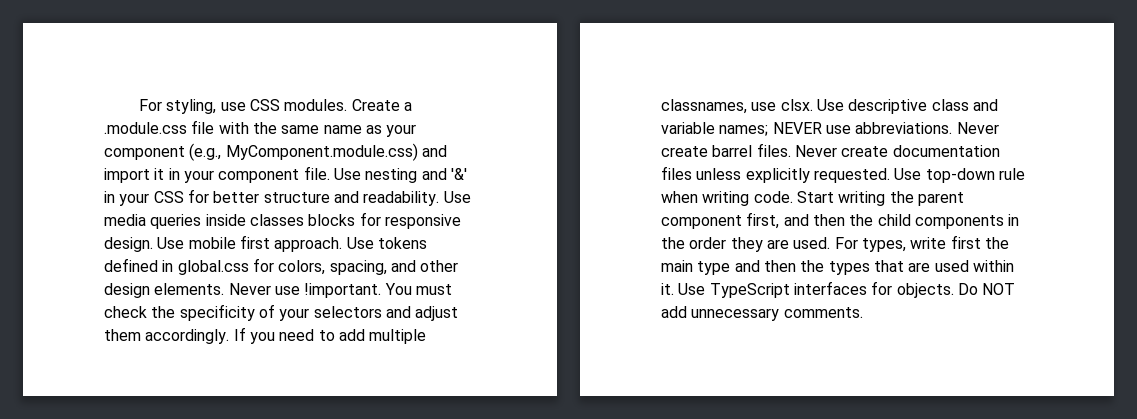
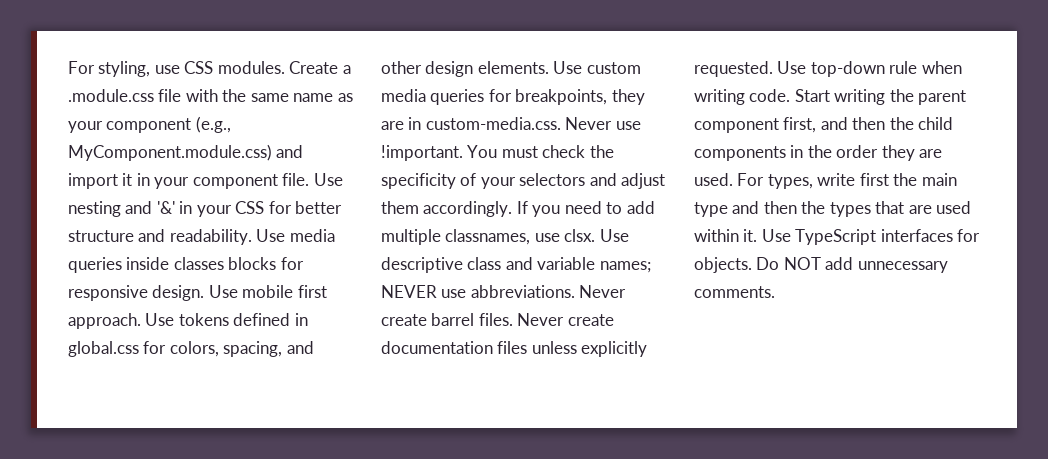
(225, 289) none -> [553,61,641,74] [381,89,645,105] [381,117,561,130] Use custom media queries for breakpoints, they are in custom-media.css.

